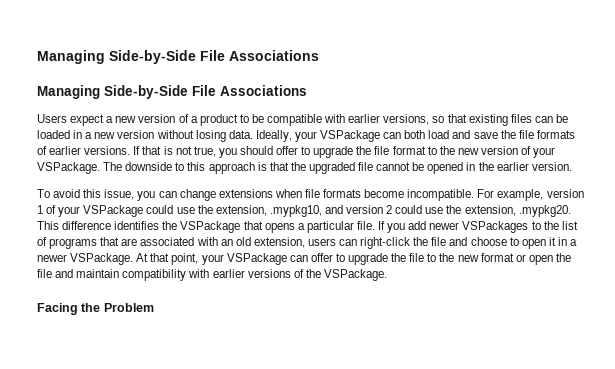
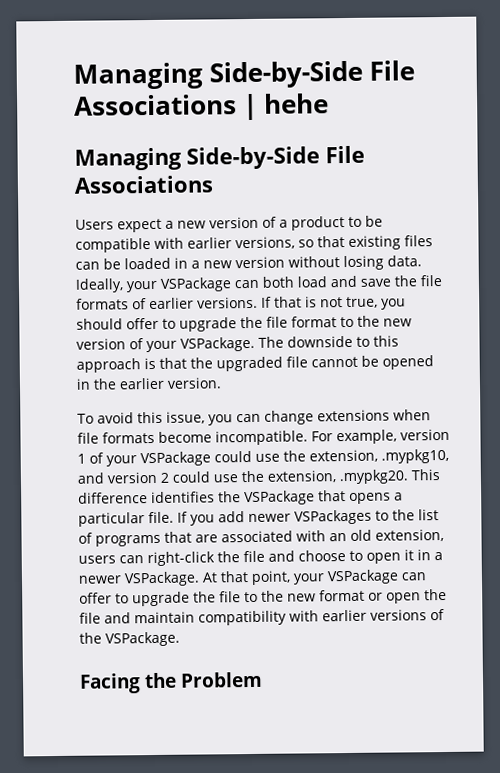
[37,50,319,64] Managing Side-by-Side File Associations -> [73,60,415,90] [73,93,329,121] Managing Side-by-Side File Associations | hehe

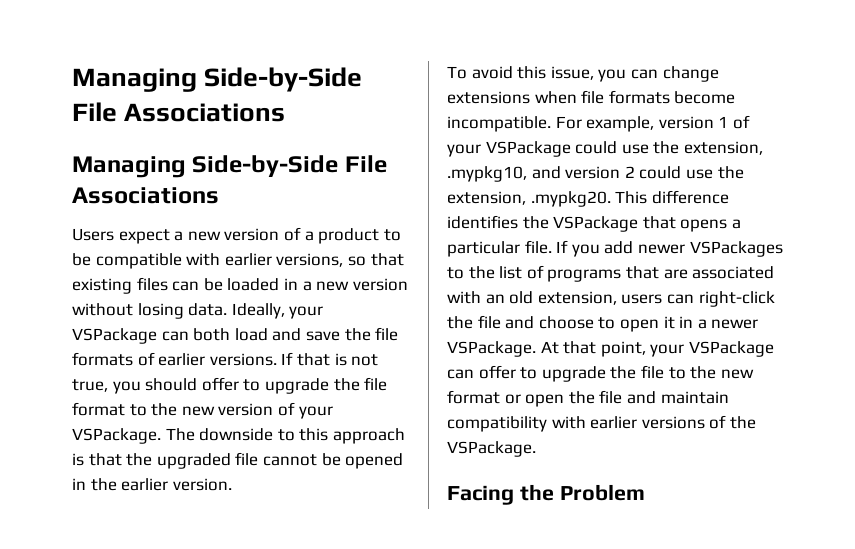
[73,60,415,90] [73,93,329,121] Managing Side-by-Side File Associations | hehe -> [72,67,363,92] [72,102,286,122] Managing Side-by-Side File Associations

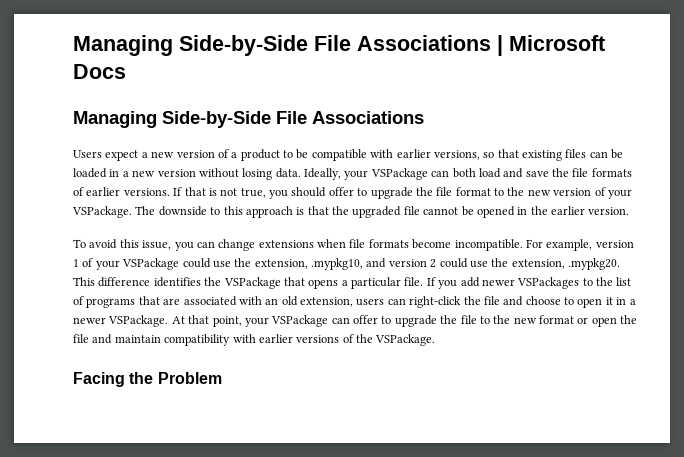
[72,67,363,92] [72,102,286,122] Managing Side-by-Side File Associations -> [73,35,605,56] [73,64,126,79] Managing Side-by-Side File Associations | Microsoft Docs

